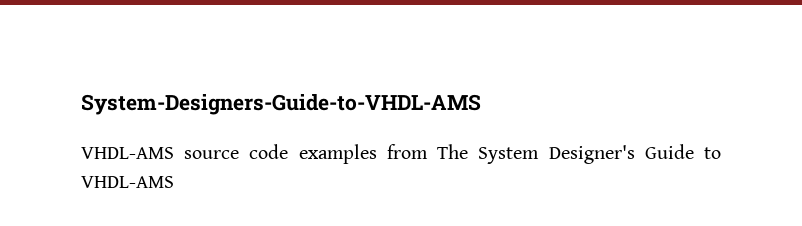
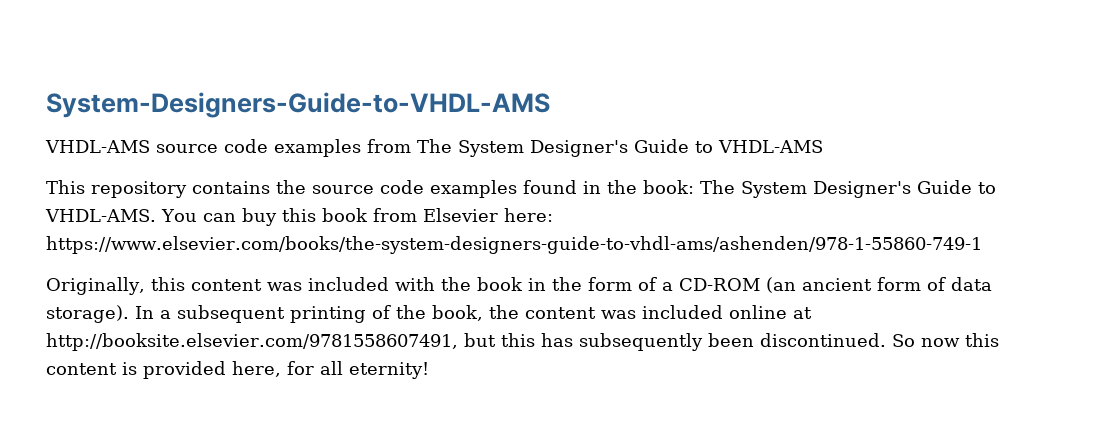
(174, 182) none -> [46,180,996,198] [45,208,553,226] [46,236,982,254] [46,277,992,295] [46,305,812,323] [46,333,999,351] [46,361,429,379] // This repository contains the source code examples found in the book: The System Designer's Guide to VHDL-AMS. You can buy this book from Elsevier here: https://www.elsevier.com/books/the-system-designers-guide-to-vhdl-ams/ashenden/978-1-55860-749-1 // Originally, this content was included with the book in the form of a CD-ROM (an ancient form of data storage). In a subsequent printing of the book, the content was included online at http://booksite.elsevier.com/9781558607491, but this has subsequently been discontinued. So now this content is provided here, for all eternity!

